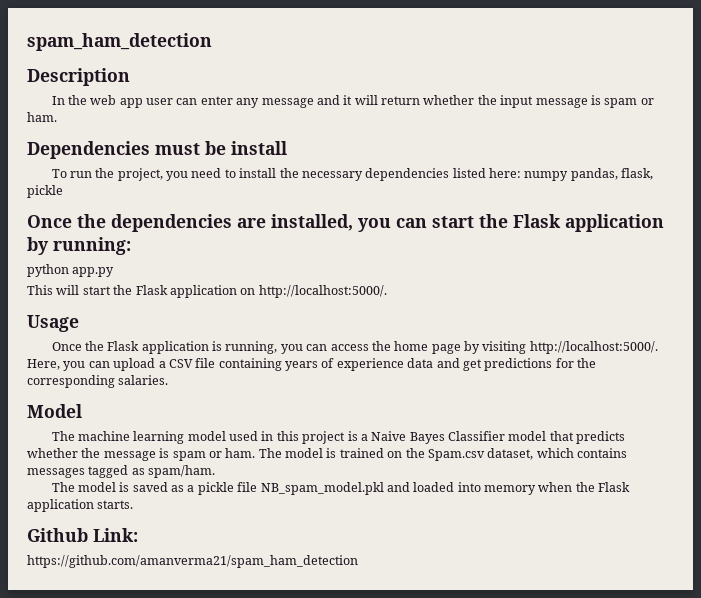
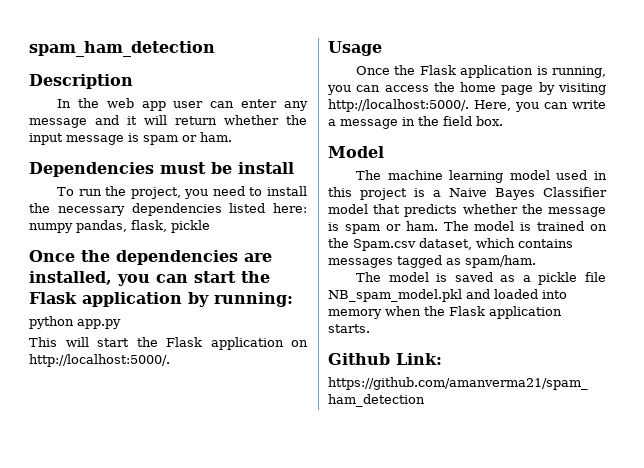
[113,358,596,371] [27,375,169,388] upload a CSV file containing years of experience data and get predictions for the corresponding salaries. -> [572,100,606,109] [328,116,503,129] write a message in the field box.

